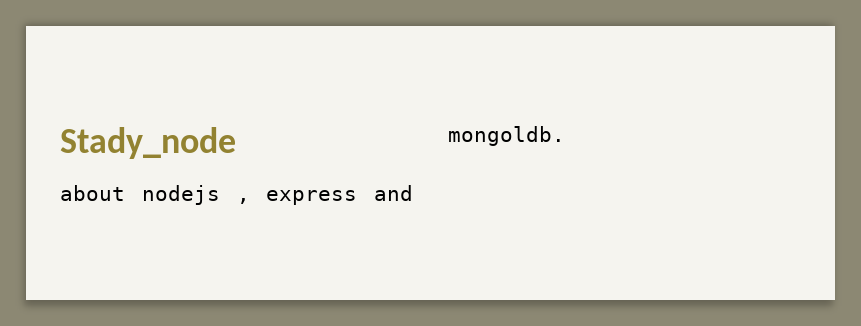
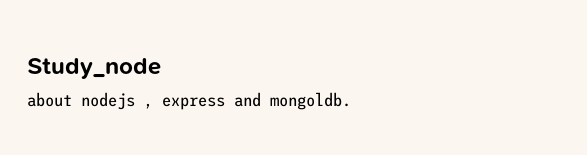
[60,127,236,159] Stady_node -> [27,58,161,79] Study_node

